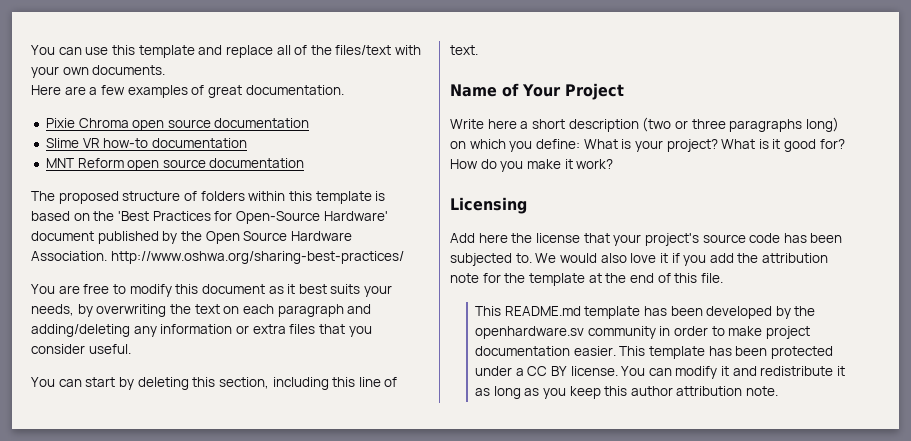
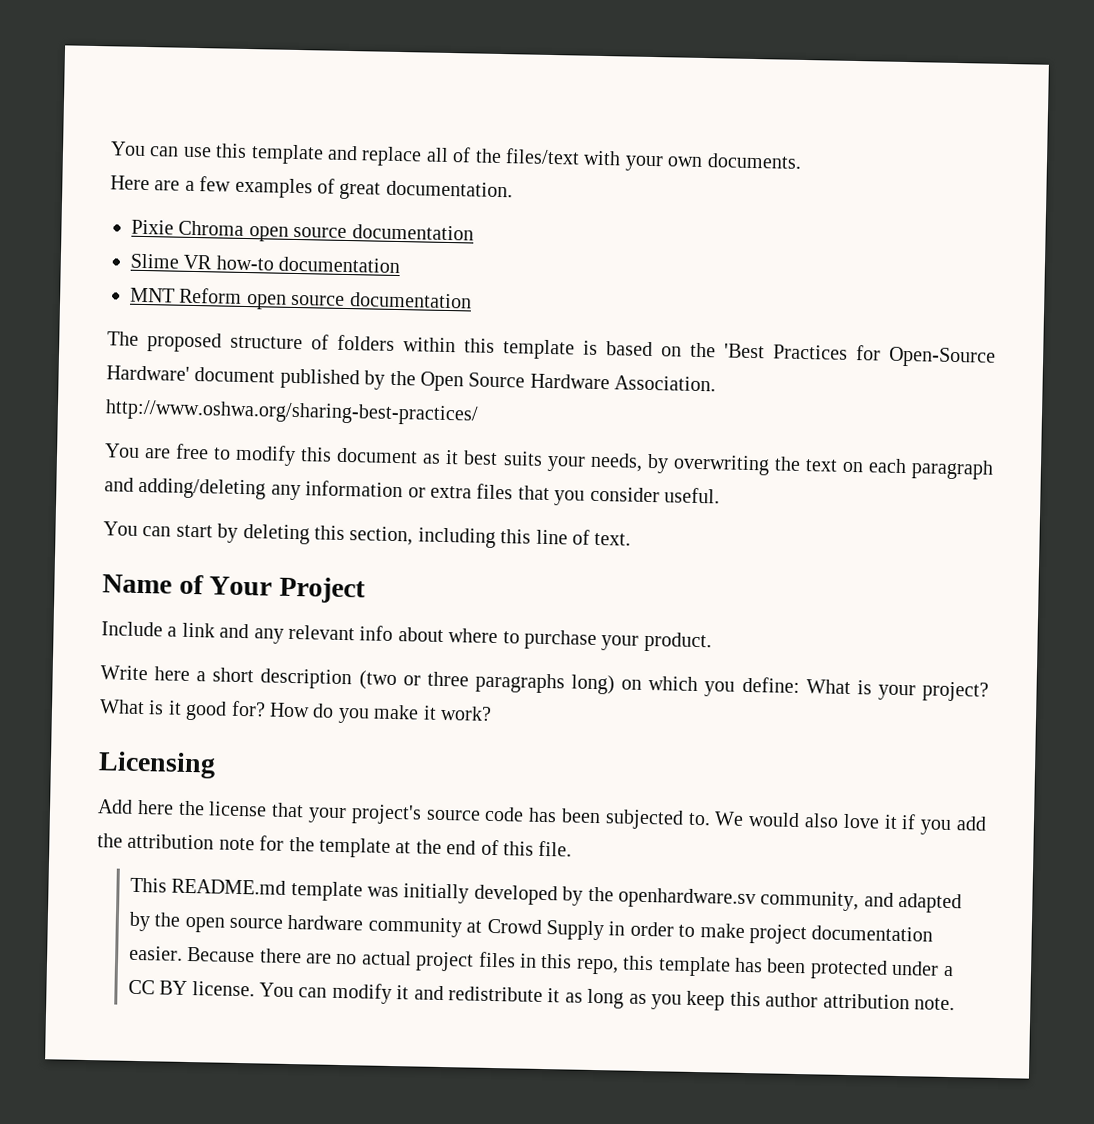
(624, 91) none -> [101,621,712,653] // Include a link and any relevant info about where to purchase your product.
[643,306,703,316] has been -> [367,883,470,904] was initially
[587,326,656,339] community -> [760,890,963,914] [128,911,605,941] community, and adapted by the open source hardware community at Crowd Supply
[619,346,646,356] This -> [187,946,655,975] Because there are no actual project files in this repo, this

